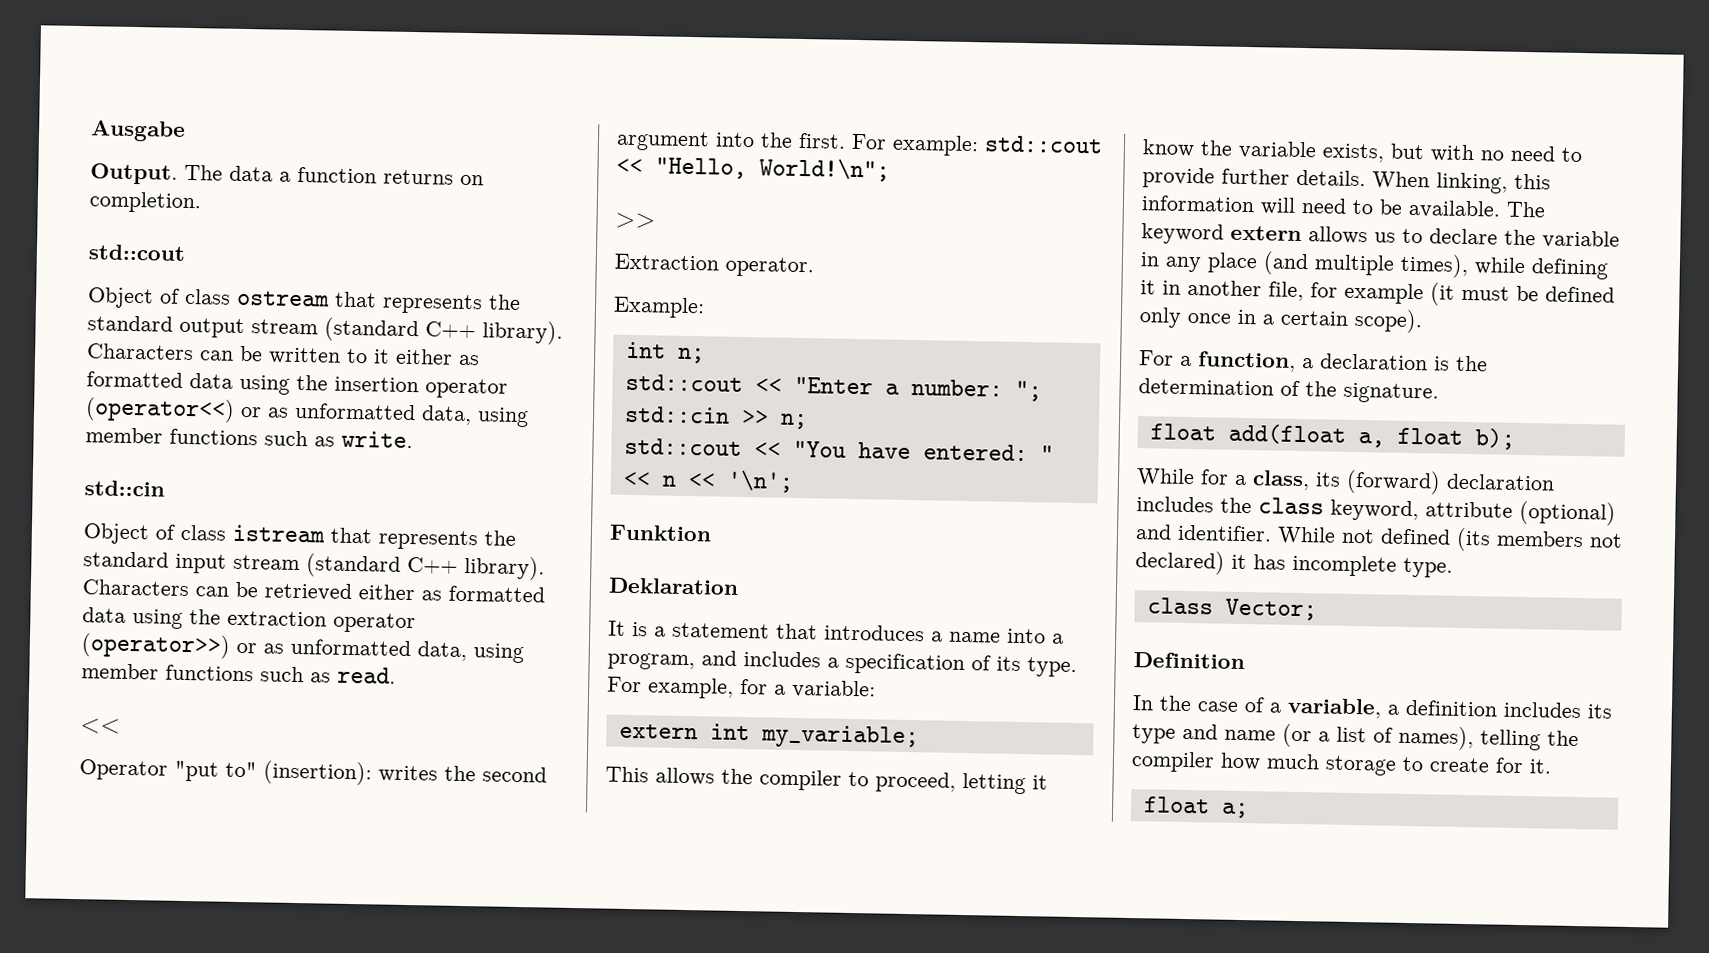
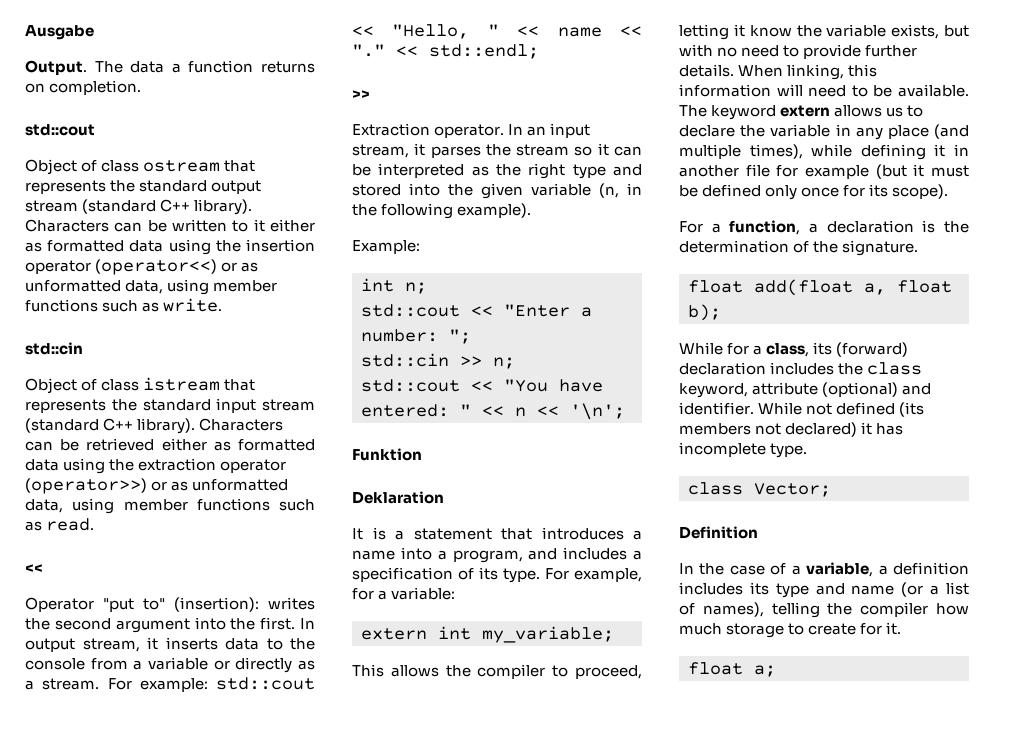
(846, 140) none -> [300,618,315,629] [25,637,315,652] [25,657,315,673] [25,678,100,690] In output stream, it inserts data to the console from a variable or directly as a stream.
[759,157,890,182] [615,212,656,229] [614,253,814,278] World!\n"; // >> // Extraction operator. -> [487,24,642,37] [352,44,539,59] [352,90,370,99] [352,123,591,138] [352,143,642,158] [352,163,642,179] [352,183,642,199] [352,203,532,219] " << name << "." << std::endl; // >> // Extraction operator. In an input stream, it parses the stream so it can be interpreted as the right type and stored into the given variable (n, in the following example).
[1268,281,1304,302] file, -> [745,164,770,177] file
[1430,282,1455,306] (it -> [875,164,925,179] (but it
[1237,309,1349,326] in a certain -> [843,184,889,197] for its

